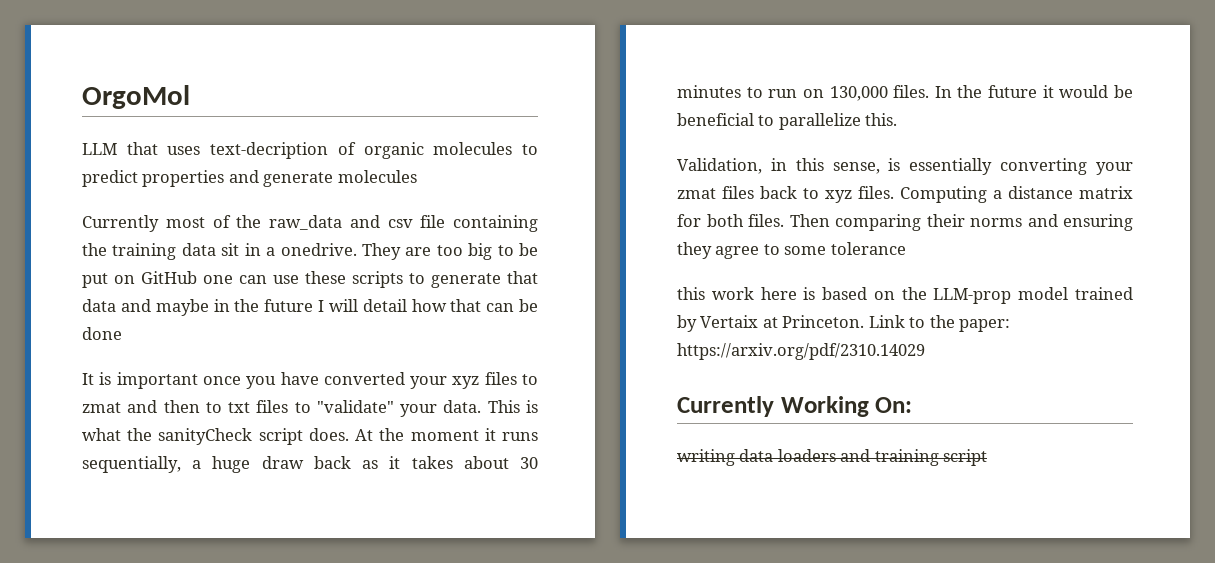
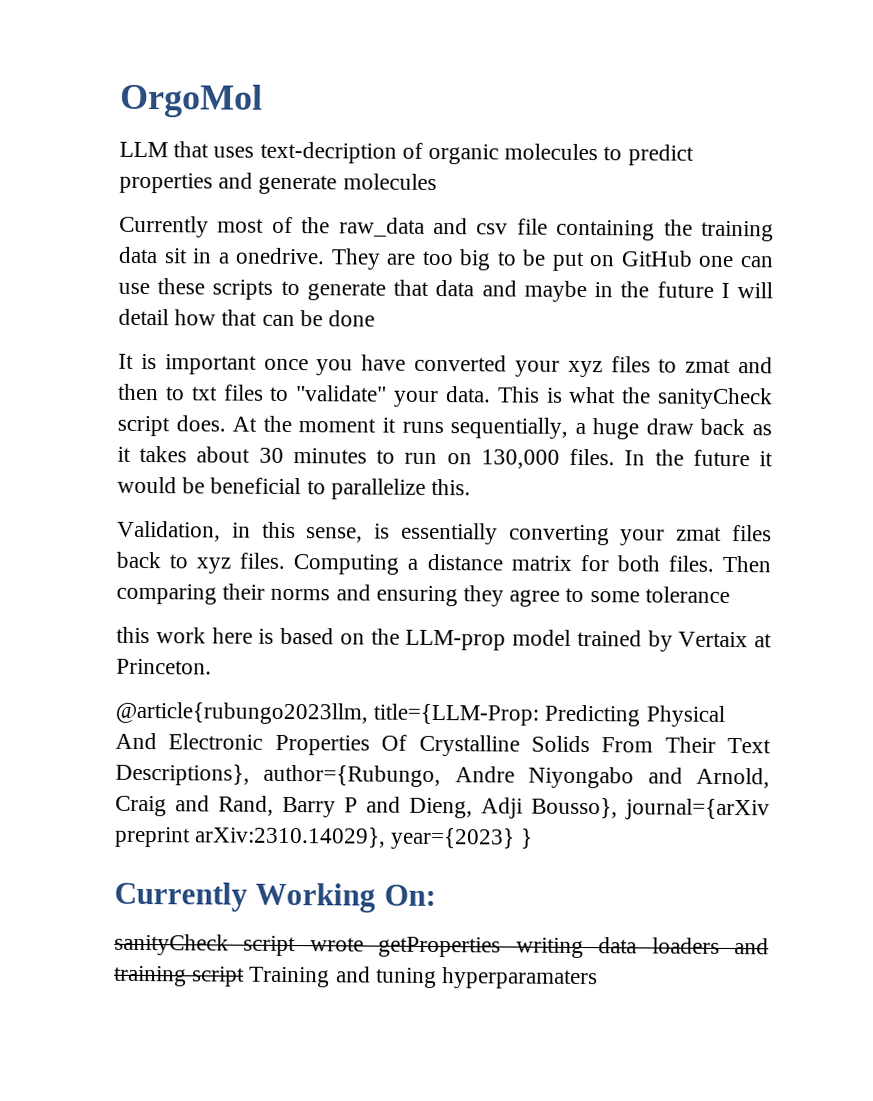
[868,315,1011,332] [677,343,925,360] Link to the paper: https://arxiv.org/pdf/2310.14029 -> [115,701,725,727] [115,732,771,757] [115,763,770,789] [115,795,770,821] [114,826,533,850] // @article{rubungo2023llm, title={LLM-Prop: Predicting Physical And Electronic Properties Of Crystalline Solids From Their Text Descriptions}, author={Rubungo, Andre Niyongabo and Arnold, Craig and Rand, Barry P and Dieng, Adji Bousso}, journal={arXiv preprint arXiv:2310.14029}, year={2023} }
(913, 405) none -> [114,933,502,958] sanityCheck script wrote getProperties
(988, 457) none -> [249,966,599,990] Training and tuning hyperparamaters

